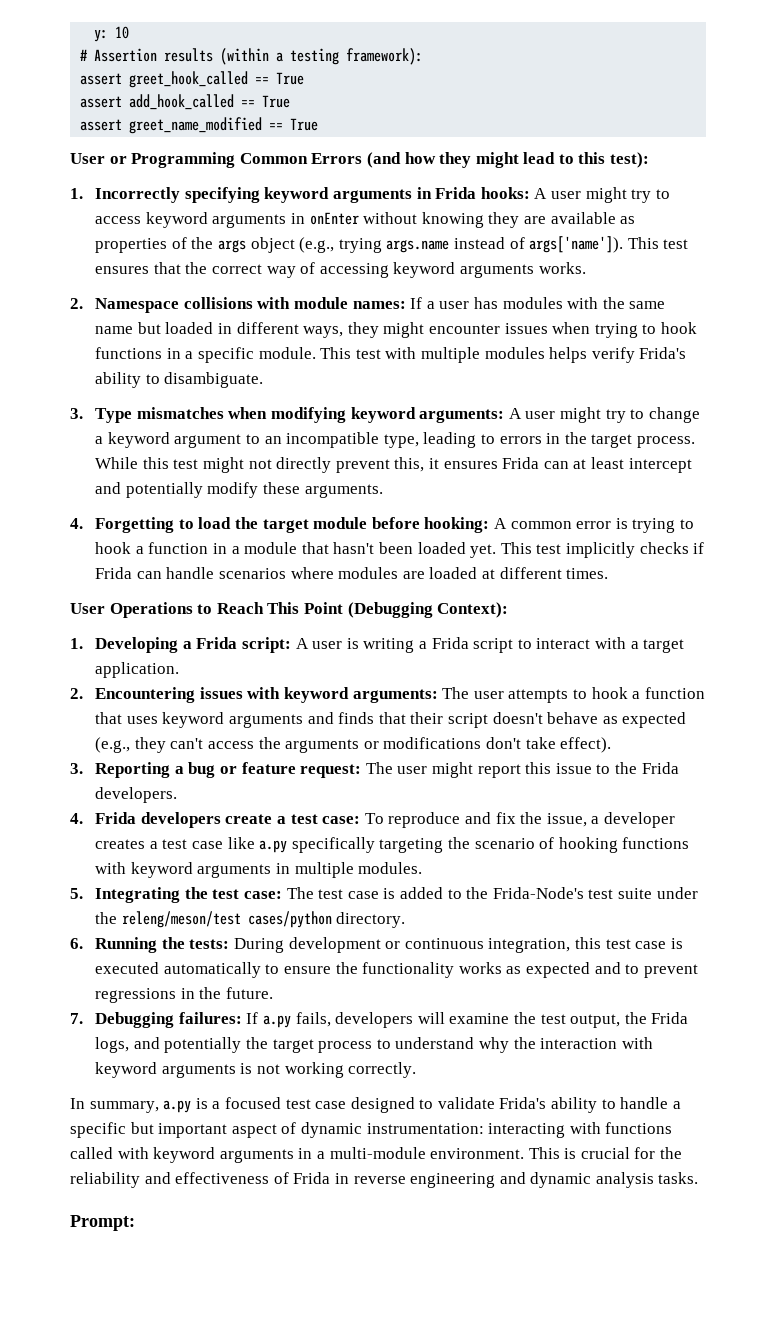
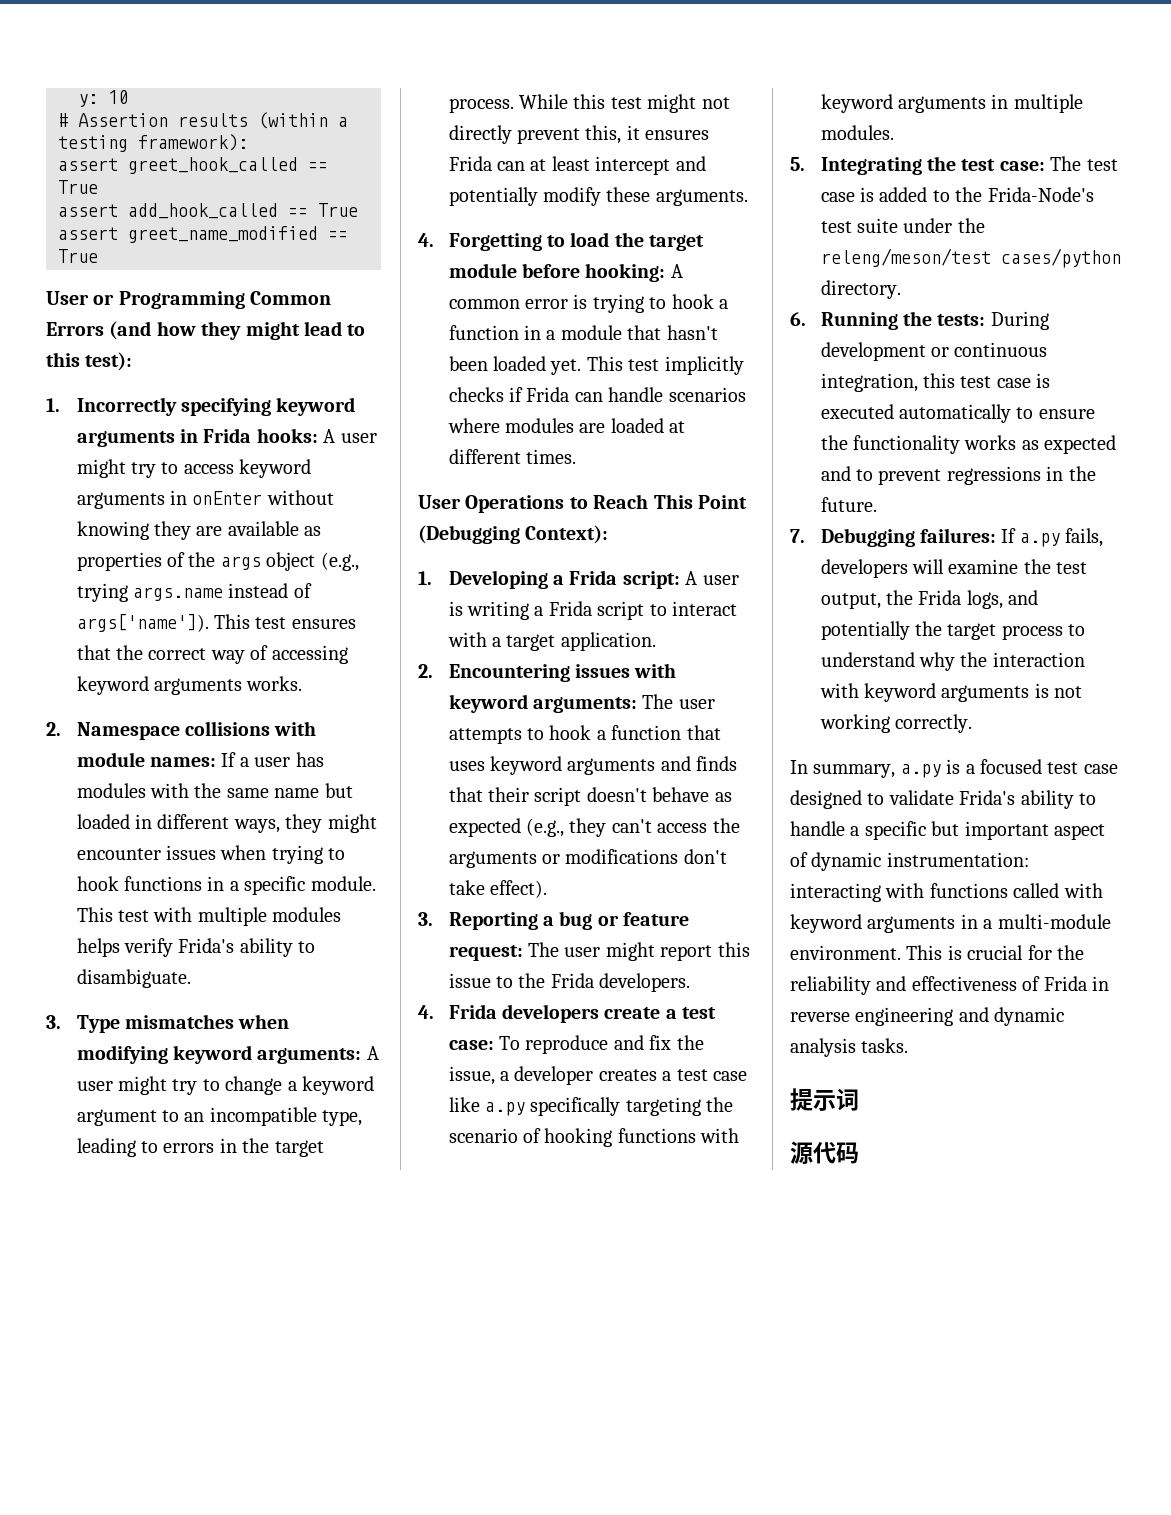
[70,1215,135,1231] Prompt: -> [790,1088,859,1111] [790,1141,859,1165] 提示词 // 源代码

